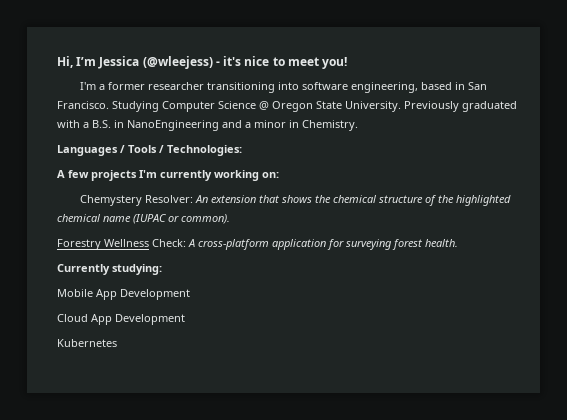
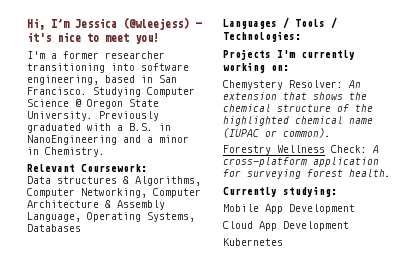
(358, 125) none -> [27,164,147,172] [27,176,201,186] [27,188,201,198] [27,200,165,210] [27,212,195,222] [27,224,81,232] // Relevant Coursework: // Data structures & Algorithms, Computer Networking, Computer Architecture & Assembly Language, Operating Systems, Databases
[57,170,137,181] A few projects -> [223,49,271,60] Projects

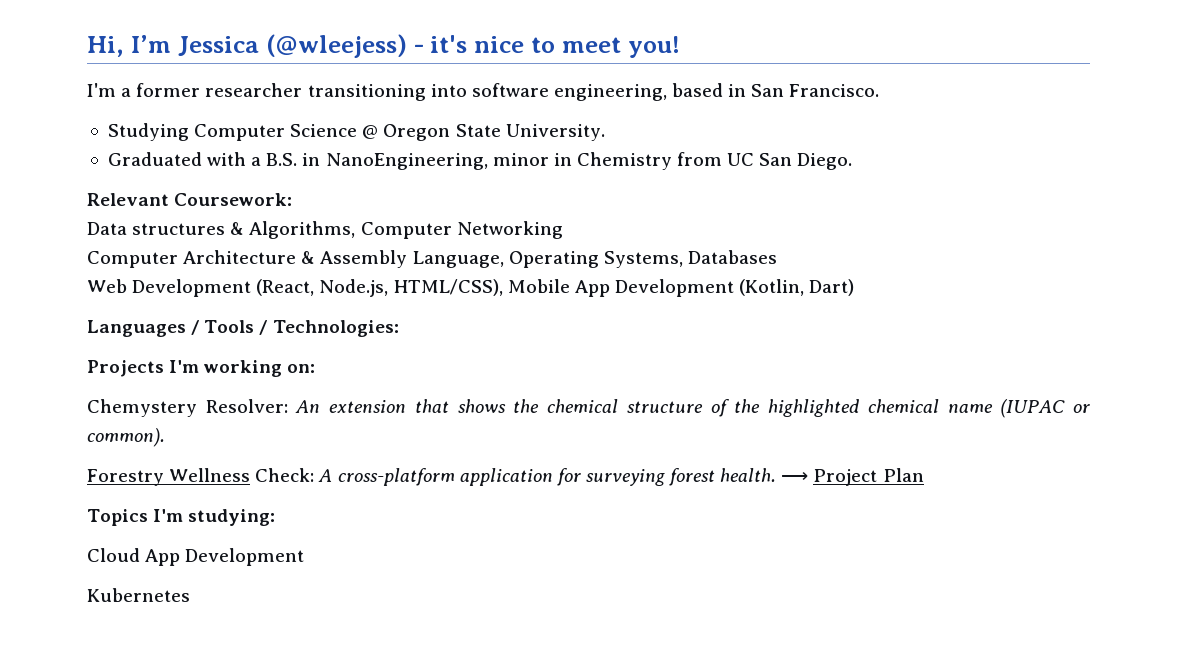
(87, 91) none -> (880, 90) //
[99,111,159,121] [27,123,81,133] Previously graduated -> [107,152,202,166] // Graduated
[27,135,189,145] [27,147,105,157] NanoEngineering and a minor in Chemistry. -> [325,152,853,170] NanoEngineering, minor in Chemistry from UC San Diego.
[81,188,147,198] Networking, -> [456,221,563,239] Networking //
(81, 228) none -> [87,279,855,297] // Web Development (React, Node.js, HTML/CSS), Mobile App Development (Kotlin, Dart)
[301,50,355,60] currently -> (200, 366) none
[223,186,337,197] [223,204,355,214] // Currently studying: // Mobile App Development -> [781,468,924,486] [87,509,276,526] ⟶ Project Plan // Topics I'm studying:

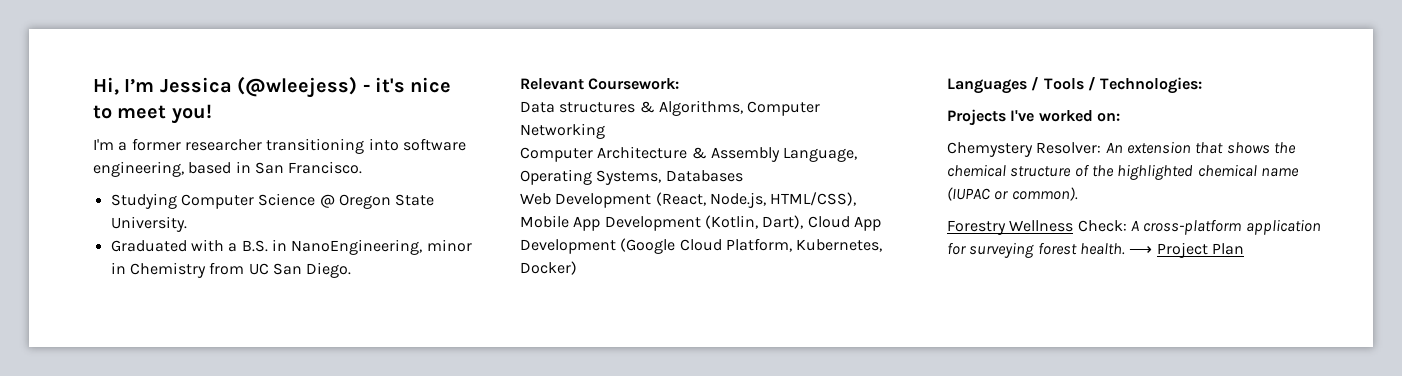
[809,279,855,296] Dart) -> [762,215,881,231] [520,238,883,254] [520,261,577,275] Dart), Cloud App Development (Google Cloud Platform, Kubernetes, Docker)
[169,360,283,377] I'm working -> [1010,110,1093,122] I've worked
[87,509,276,526] [87,548,305,566] [87,588,190,602] // Topics I'm studying: // Cloud App Development // Kubernetes -> (1244, 249) none

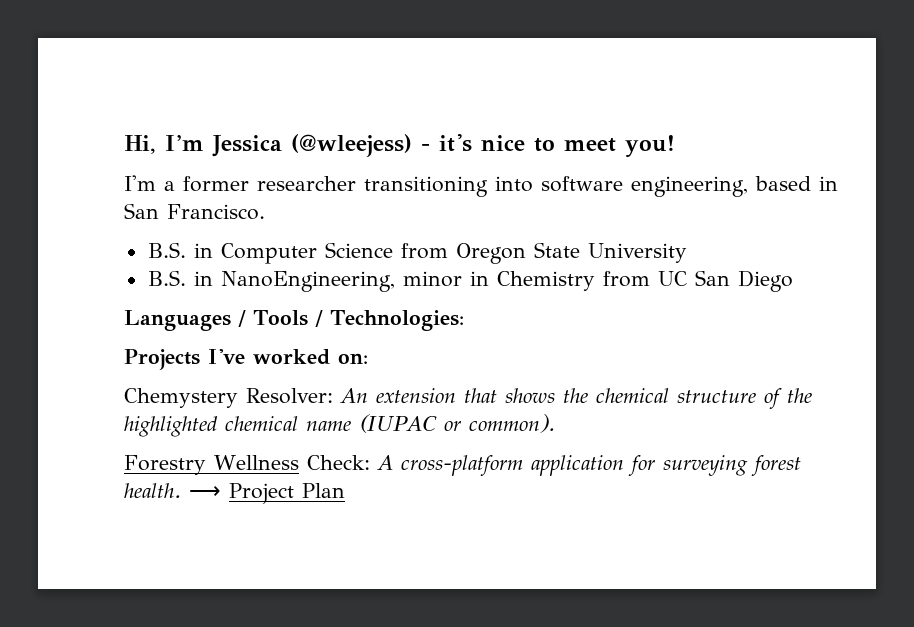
[110,193,177,209] Studying -> [147,242,213,258] B.S. in
[319,194,335,208] @ -> [400,243,448,259] from
[110,216,187,232] [110,239,238,252] University. // Graduated with a -> [587,243,687,263] University //
[306,262,352,278] [520,78,680,90] [520,100,821,116] [520,123,605,139] [520,146,858,162] [520,169,743,185] [520,192,857,208] [520,215,881,231] [520,238,883,254] [520,261,577,275] Diego. // Relevant Coursework: // Data structures & Algorithms, Computer Networking // Computer Architecture & Assembly Language, Operating Systems, Databases // Web Development (React, Node.js, HTML/CSS), Mobile App Development (Kotlin, Dart), Cloud App Development (Google Cloud Platform, Kubernetes, Docker) -> [737,270,793,292] Diego

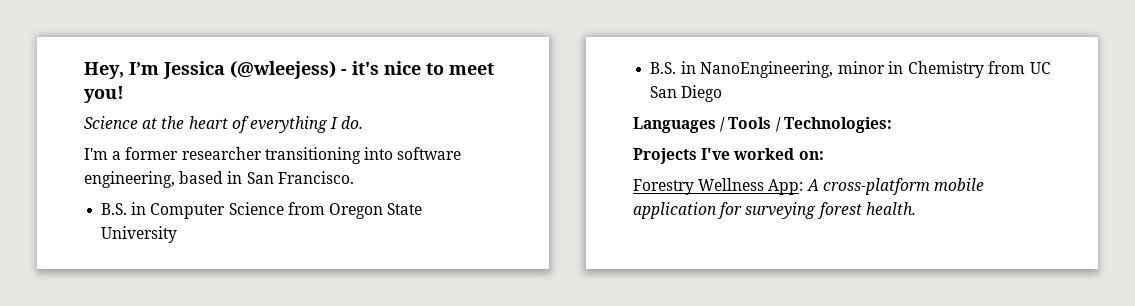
[124,135,156,154] Hi, -> [84,62,124,79] Hey,
(675, 146) none -> [84,116,364,133] // Science at the heart of everything I do.
[124,388,812,409] [124,414,555,437] // Chemystery Resolver: An extension that shows the chemical structure of the highlighted chemical name (IUPAC or common). -> (824, 155) none
[306,455,370,470] Check: -> [768,179,804,195] App:
(523, 465) none -> [933,178,984,191] mobile
[189,483,345,504] ⟶ Project Plan -> (916, 208) none

